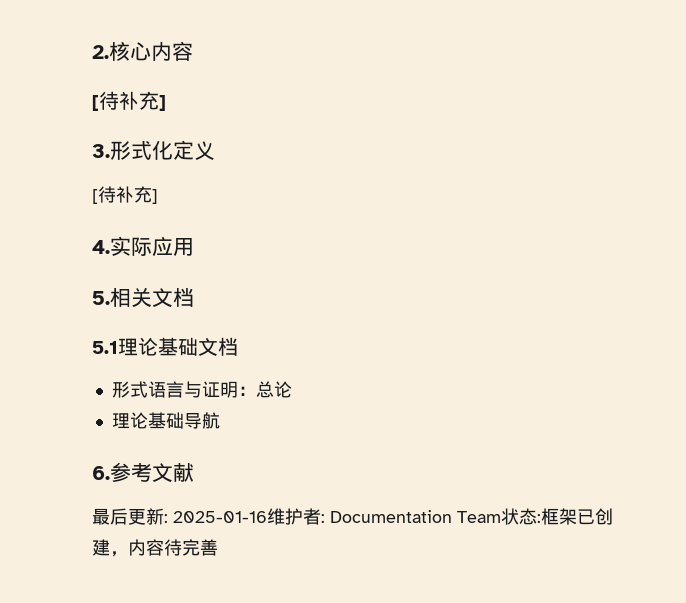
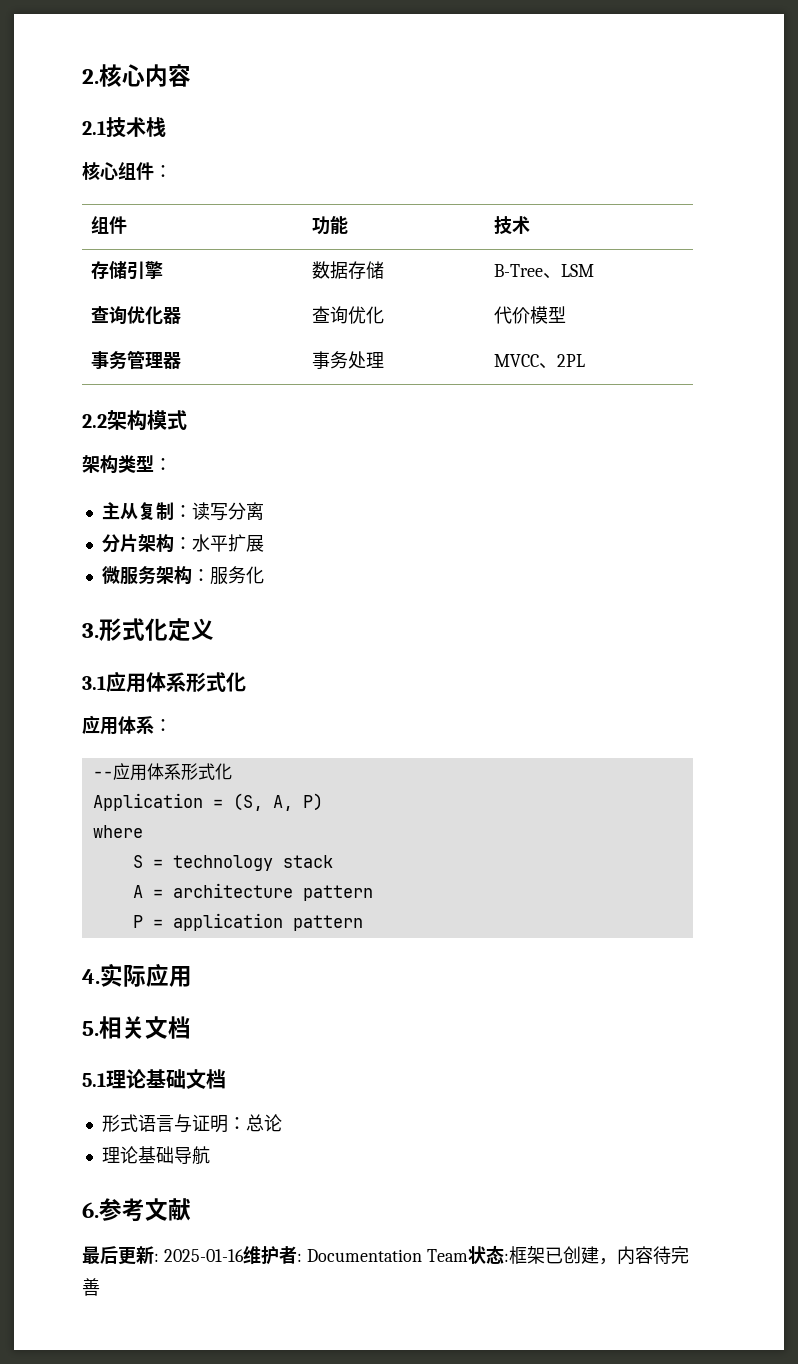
[92,91,166,111] [92,140,215,160] [92,186,158,204] [待补充] // 3.形式化定义 // [待补充] -> [82,117,166,138] [82,162,172,180] [90,216,127,234] [311,216,348,235] [493,216,530,235] [90,261,163,280] [311,261,384,279] [493,264,594,279] [90,306,181,325] [311,306,384,324] [493,306,566,324] [90,350,181,370] [311,351,384,369] [493,354,585,369] [82,410,187,431] [82,455,172,474] [101,502,264,521] [101,534,264,553] [101,566,264,585] [82,618,214,642] [82,671,246,693] [82,715,172,735] [92,763,232,781] [92,793,323,811] [92,825,143,838] [132,855,333,871] [132,883,373,901] [132,913,363,931] 2.1技术栈 // 核心组件： // 组件 | 功能 | 技术 // 存储引擎 | 数据存储 | B-Tree、LSM // 查询优化器 | 查询优化 | 代价模型 // 事务管理器 | 事务处理 | MVCC、2PL // 2.2架构模式 // 架构类型： // 主从复制：读写分离 // 分片架构：水平扩展 // 微服务架构：服务化 // 3.形式化定义 // 3.1应用体系形式化 // 应用体系： // --应用体系形式化 // Application = (S, A, P) // where // S = technology stack // A = architecture pattern // P = application pattern

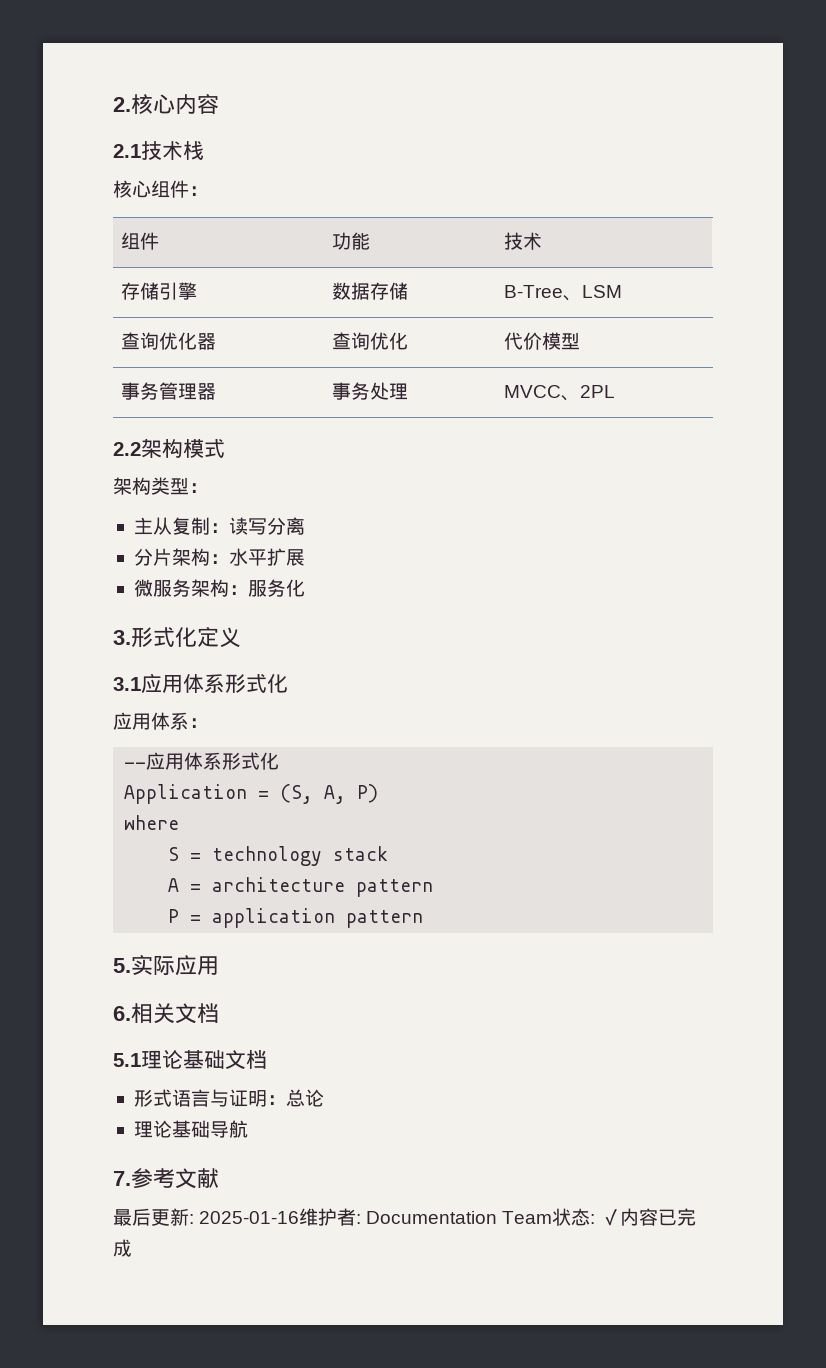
[82,969,100,984] 4. -> [113,958,131,973] 5.
[82,1021,99,1036] 5. -> [113,1006,131,1021] 6.
[82,1202,99,1218] 6. -> [113,1171,131,1186] 7.
[508,1246,689,1265] [82,1278,100,1296] 框架已创建，内容待完善 -> [600,1208,696,1226] [113,1239,132,1257] ✓内容已完成

